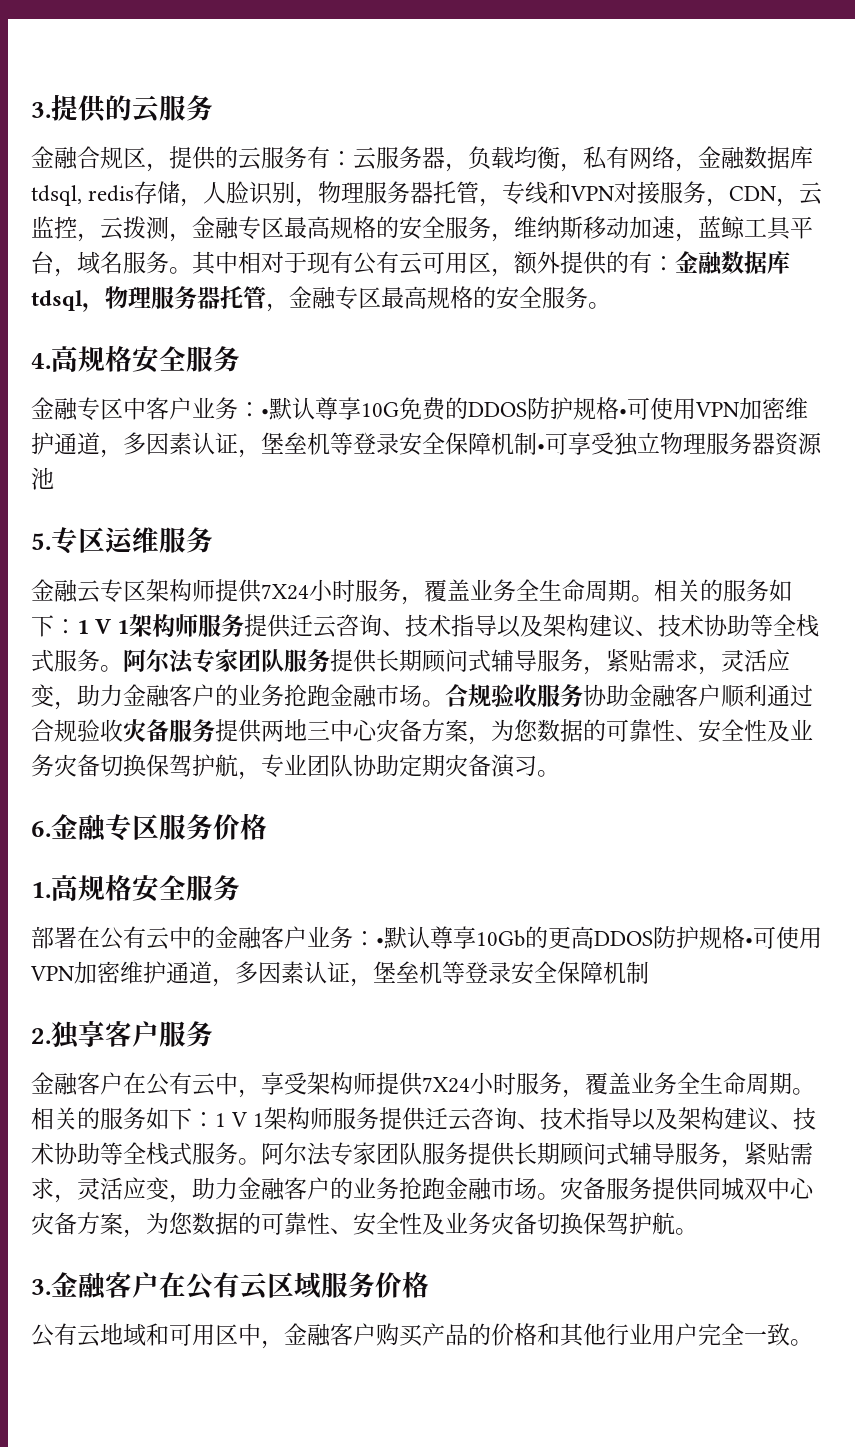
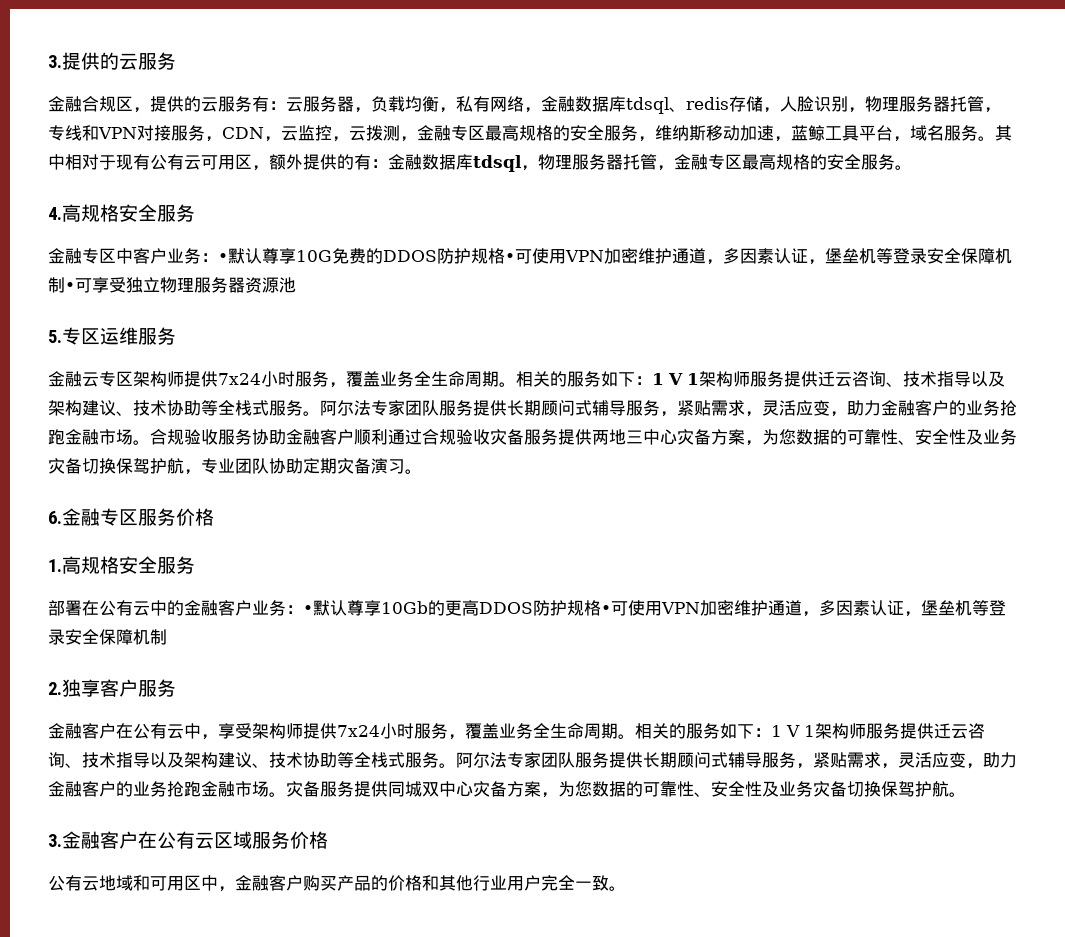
[31,185,82,206] tdsql, -> [626,97,686,114] tdsql、
[261,584,309,600] 7X24 -> [218,373,261,385] 7x24
[422,1077,470,1093] 7X24 -> [337,725,380,737] 7x24

